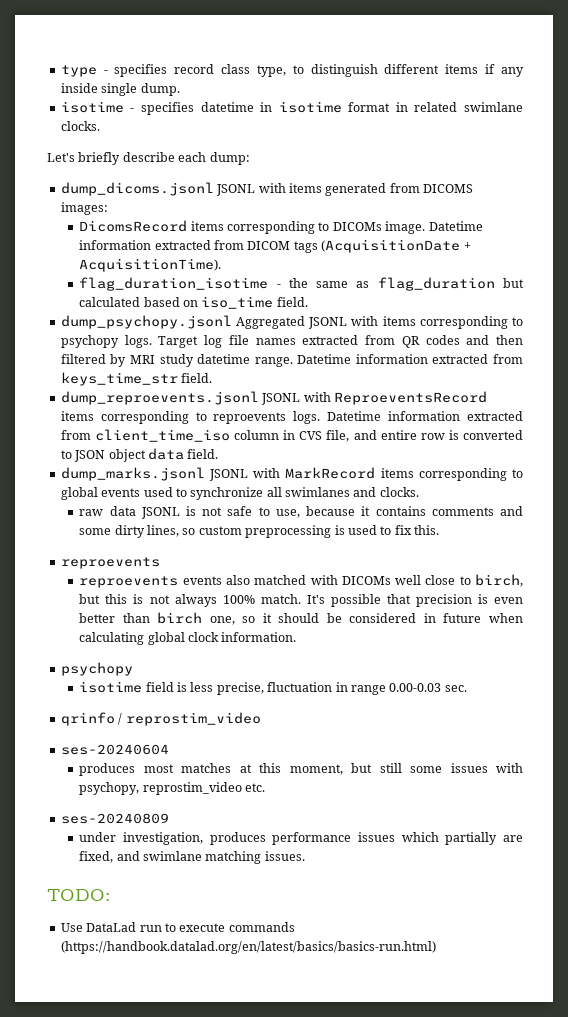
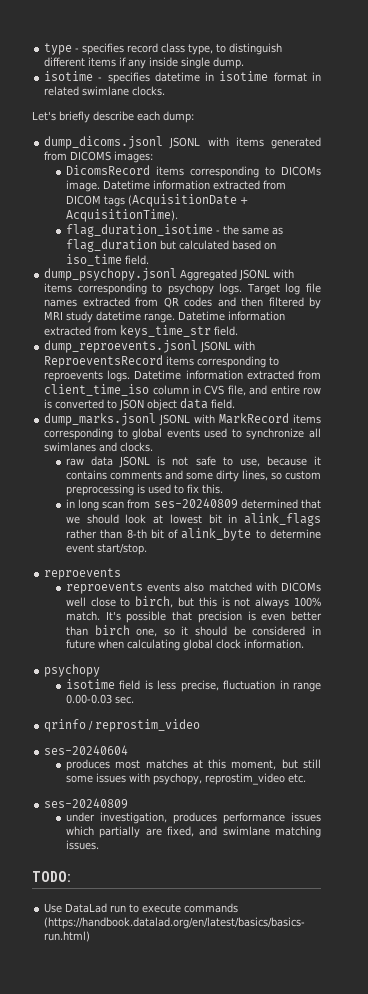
(440, 530) none -> [65,498,321,511] [65,513,321,526] [65,528,322,541] [65,543,147,555] // in long scan from ses-20240809 determined that we should look at lowest bit in alink_flags rather than 8-th bit of alink_byte to determine event start/stop.

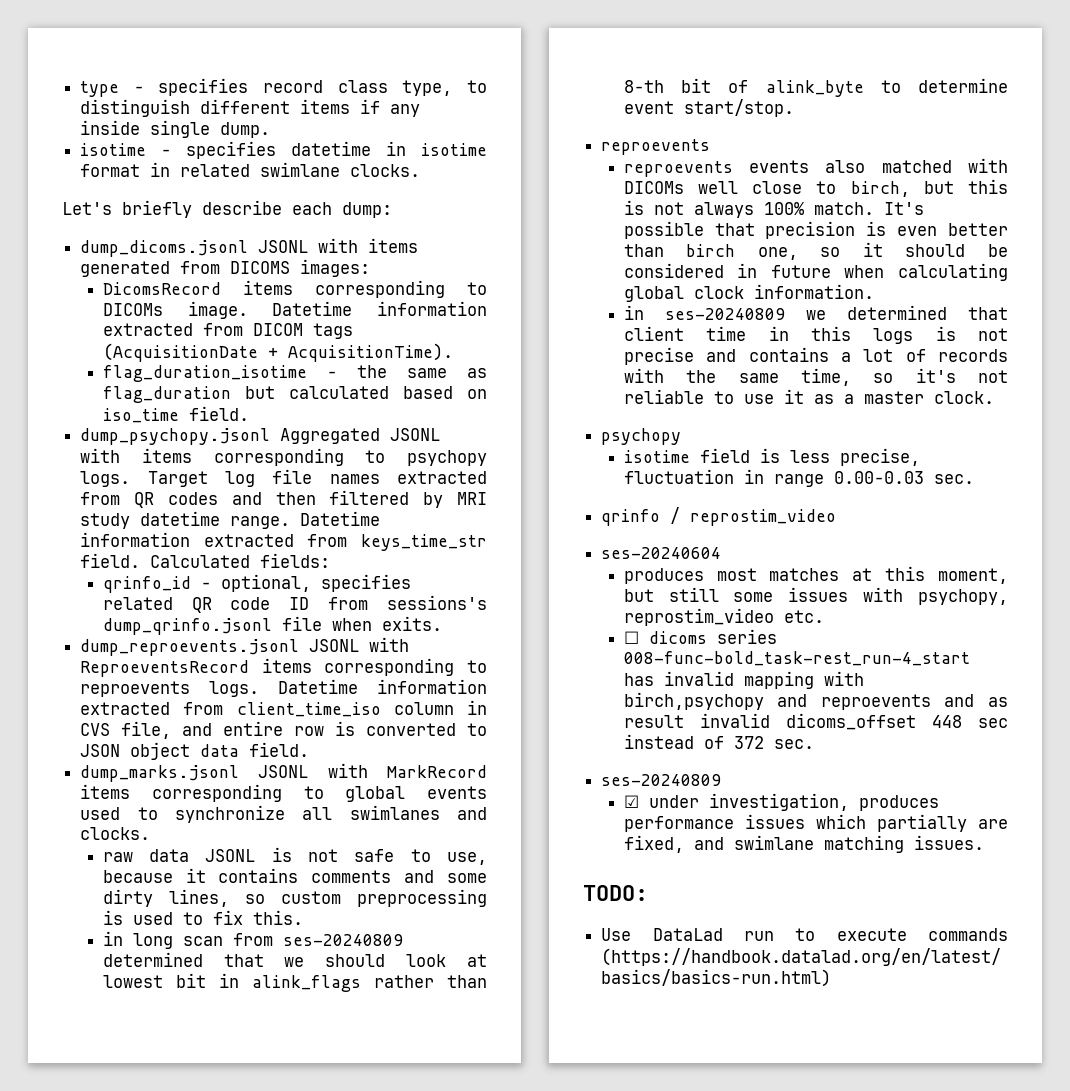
(239, 331) none -> [150,553,331,568] [102,574,411,593] [102,595,488,613] [102,616,442,635] Calculated fields: // qrinfo_id - optional, specifies related QR code ID from sessions's dump_qrinfo.jsonl file when exits.
(304, 644) none -> [623,305,1008,320] [623,326,1008,344] [623,347,1008,365] [623,368,1008,386] [623,389,994,404] // in ses-20240809 we determined that client time in this logs is not precise and contains a lot of records with the same time, so it's not reliable to use it as a master clock.
(306, 778) none -> [623,629,777,644] [623,651,970,666] [623,671,864,689] [623,692,1008,710] [623,713,1008,730] [623,734,814,749] // ☐ dicoms series 008-func-bold_task-rest_run-4_start has invalid mapping with birch,psychopy and reproevents and as result invalid dicoms_offset 448 sec instead of 372 sec.
(129, 803) none -> [623,795,639,808] ☑

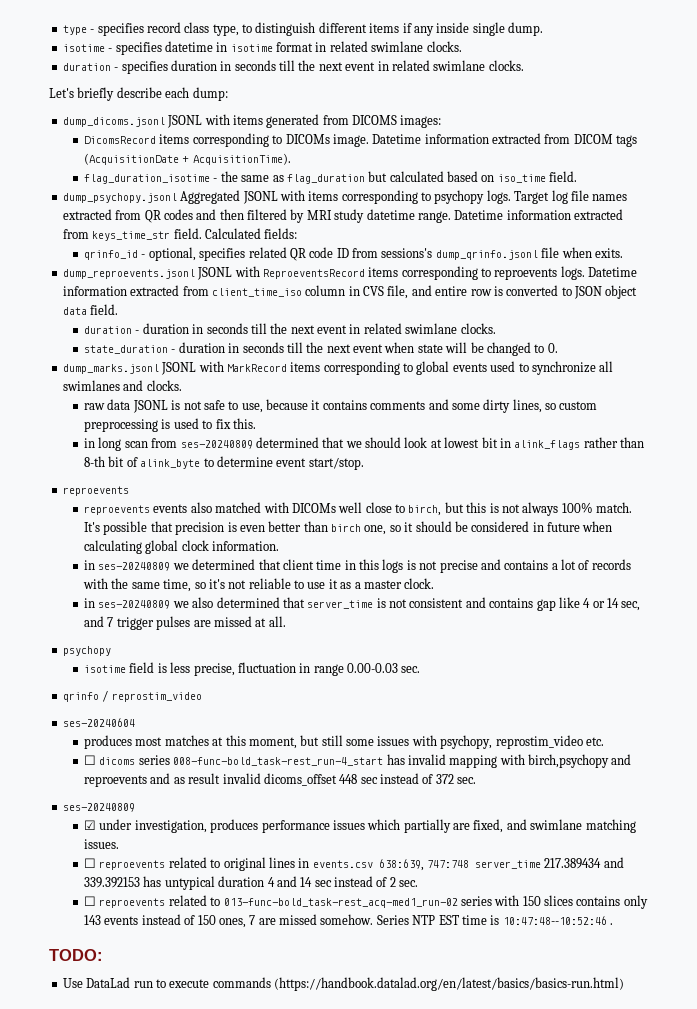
(421, 170) none -> [62,60,524,74] // duration - specifies duration in seconds till the next event in related swimlane clocks.
(310, 749) none -> [84,323,496,334] [84,342,558,356] // duration - duration in seconds till the next event in related swimlane clocks. // state_duration - duration in seconds till the next event when state will be changed to 0.
(994, 397) none -> [84,597,641,611] [84,616,286,630] // in ses-20240809 we also determined that server_time is not consistent and contains gap like 4 or 14 sec, and 7 trigger pulses are missed at all.
(984, 842) none -> [84,857,624,871] [84,876,419,890] [84,895,648,909] [84,914,614,928] // ☐ reproevents related to original lines in events.csv 638:639, 747:748 server_time 217.389434 and 339.392153 has untypical duration 4 and 14 sec instead of 2 sec. // ☐ reproevents related to 013-func-bold_task-rest_acq-med1_run-02 series with 150 slices contains only 143 events instead of 150 ones, 7 are missed somehow. Series NTP EST time is 10:47:48--10:52:46 .

